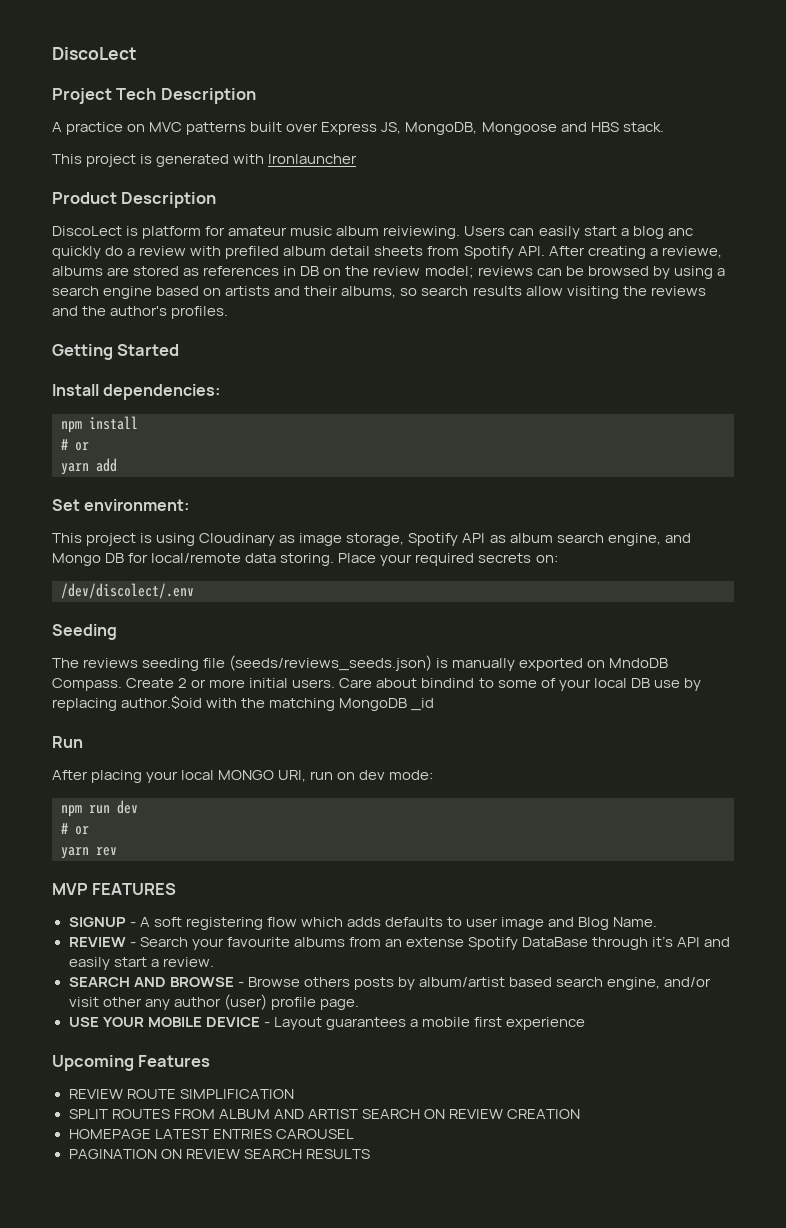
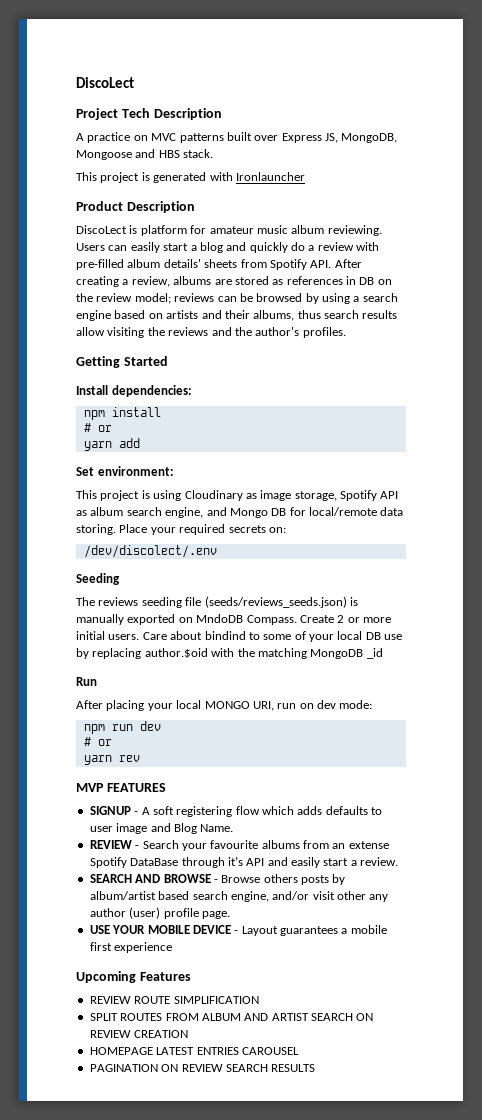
[383,226,461,239] reiviewing. -> [327,225,382,236] reviewing.
[667,228,693,236] anc -> [226,242,247,251] and
[225,246,371,259] prefiled album detail -> [76,259,201,270] pre-filled album details'
[661,246,722,258] reviewe, -> [131,276,170,287] review,
[400,288,418,296] so -> [297,310,321,319] thus

